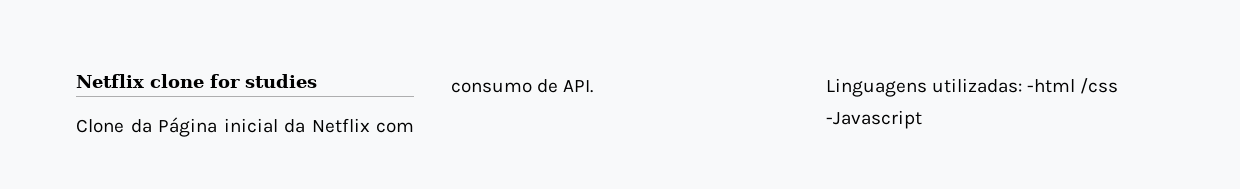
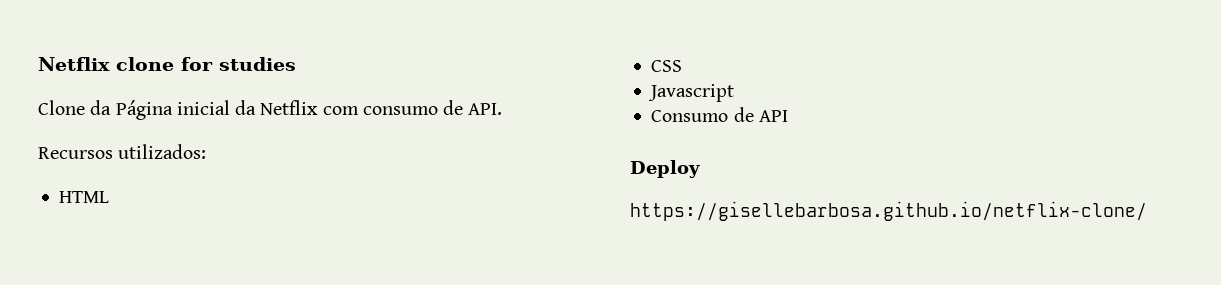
[826,78,1119,97] [826,110,922,129] Linguagens utilizadas: -html /css -Javascript -> [38,144,207,159] [59,191,110,203] [651,60,683,72] [648,84,735,102] [651,107,788,122] [630,160,700,178] [630,201,1147,221] Recursos utilizados: // HTML // CSS // Javascript // Consumo de API // Deploy // https://gisellebarbosa.github.io/netflix-clone/

